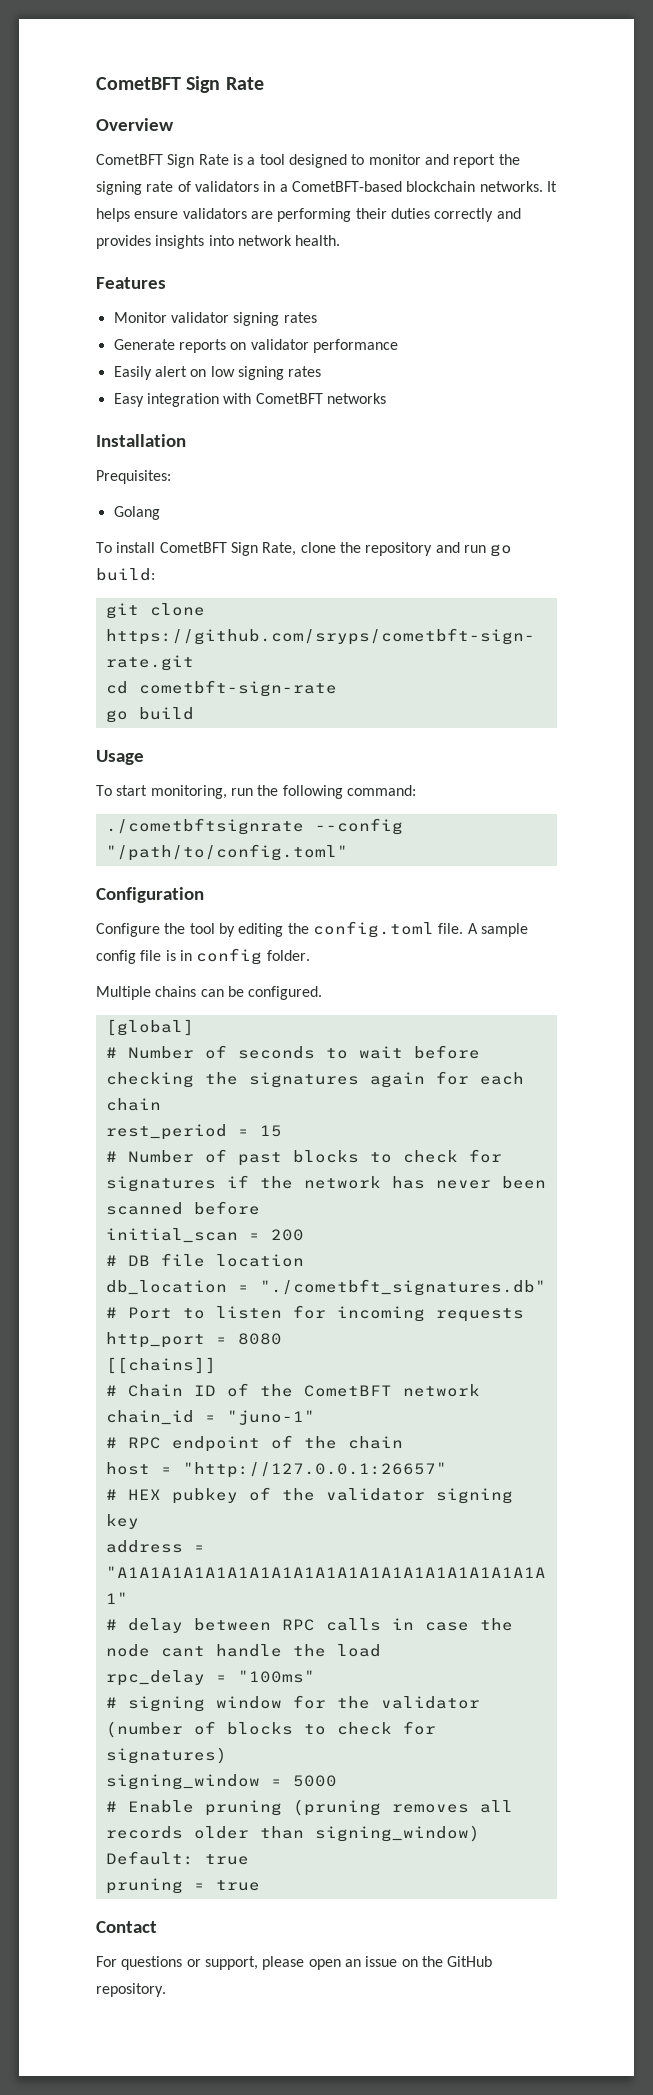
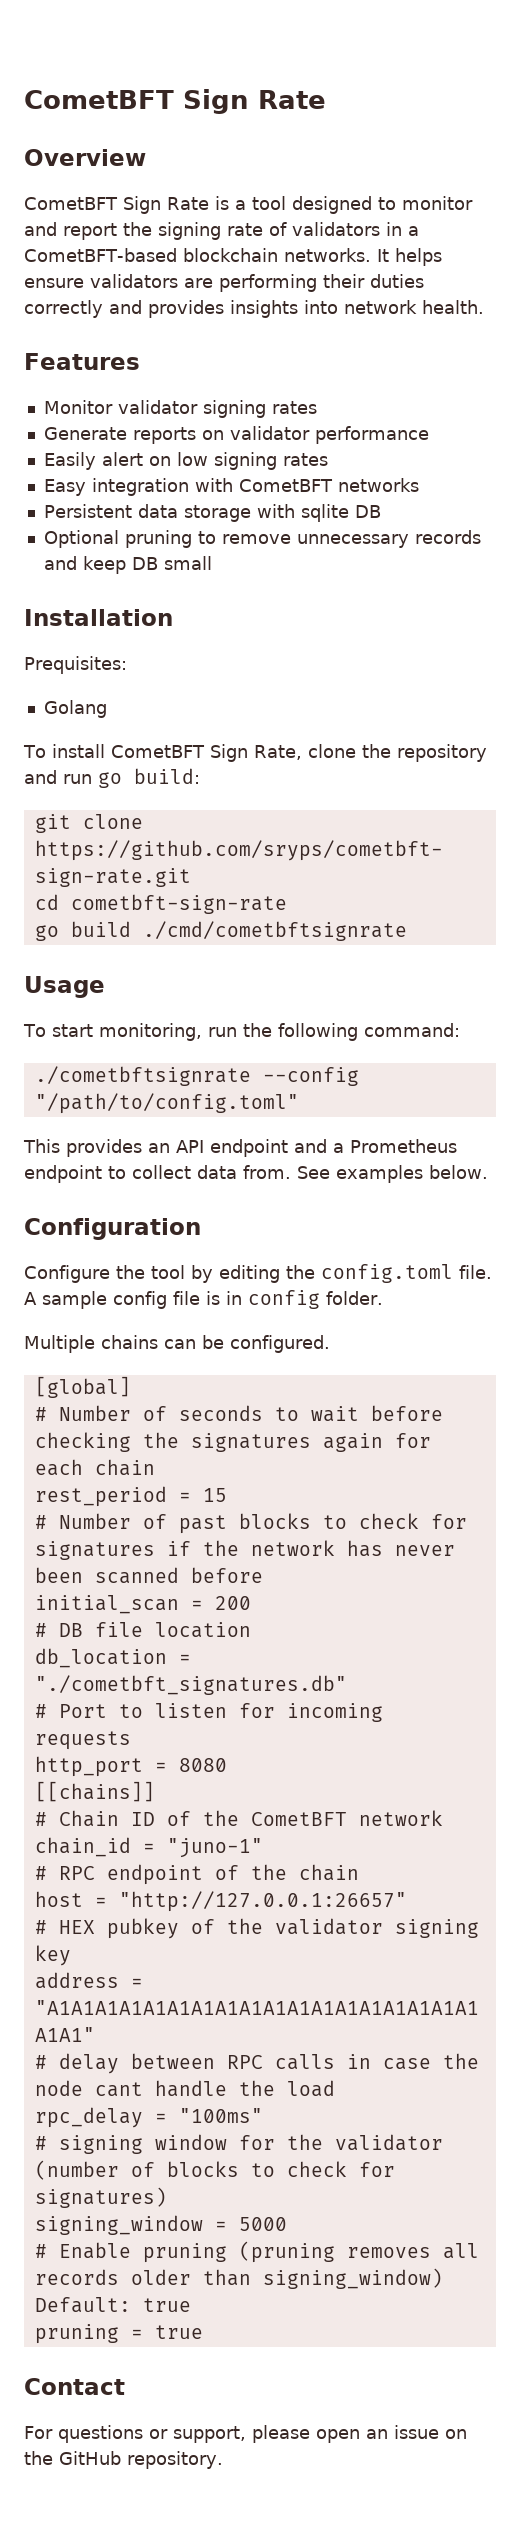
(386, 398) none -> [43,504,381,522] [43,530,481,548] [43,556,212,574] // Persistent data storage with sqlite DB // Optional pruning to remove unnecessary records and keep DB small
(194, 713) none -> [142,921,407,941] ./cmd/cometbftsignrate
(348, 852) none -> [23,1139,457,1157] [24,1165,488,1183] // This provides an API endpoint and a Prometheus endpoint to collect data from. See examples below.

